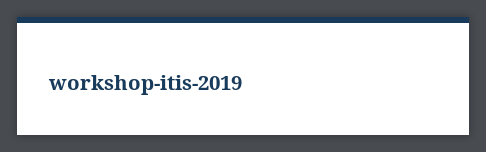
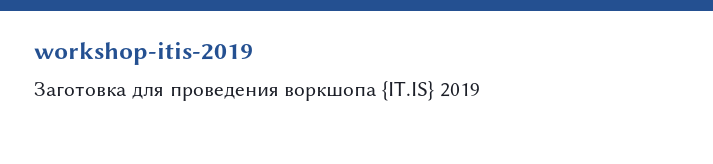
(242, 85) none -> [34,81,481,101] // Заготовка для проведения воркшопа {IT.IS} 2019

